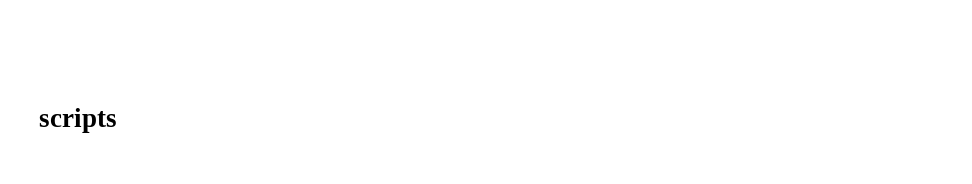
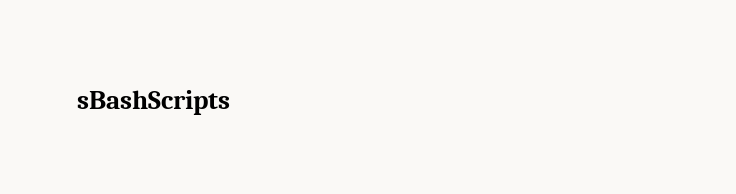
[39,108,117,133] scripts -> [77,90,230,115] sBashScripts

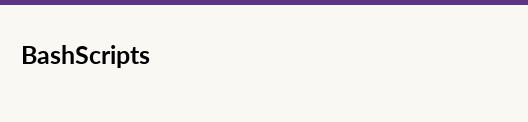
[77,90,230,115] sBashScripts -> [21,45,150,68] BashScripts

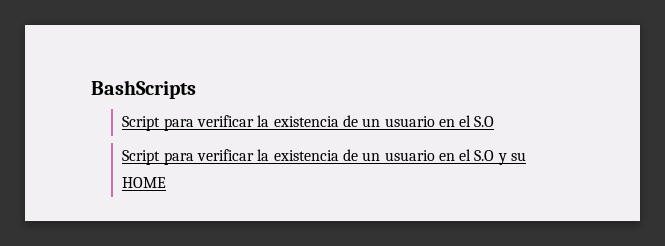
(150, 56) none -> [122,115,495,131] [122,149,527,165] [122,177,167,188] // Script para verificar la existencia de un usuario en el S.O // Script para verificar la existencia de un usuario en el S.O y su HOME

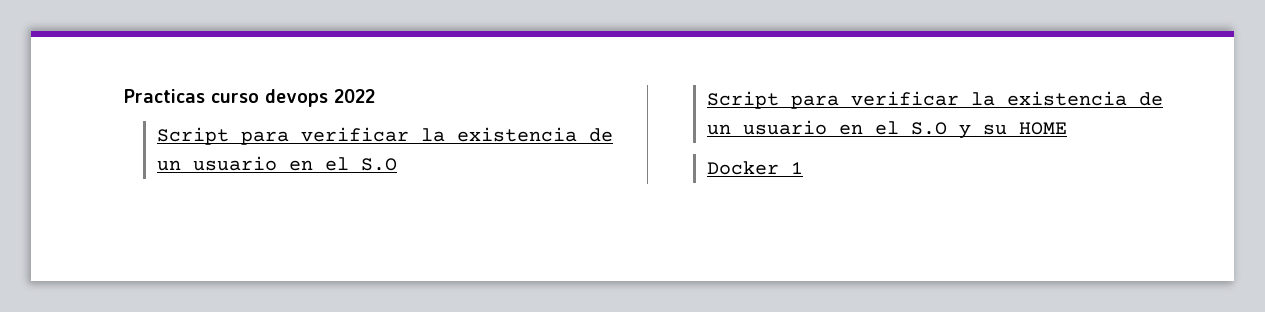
[91,80,196,99] BashScripts -> [124,89,375,107] Practicas curso devops 2022
(167, 182) none -> [706,161,803,175] // Docker 1

